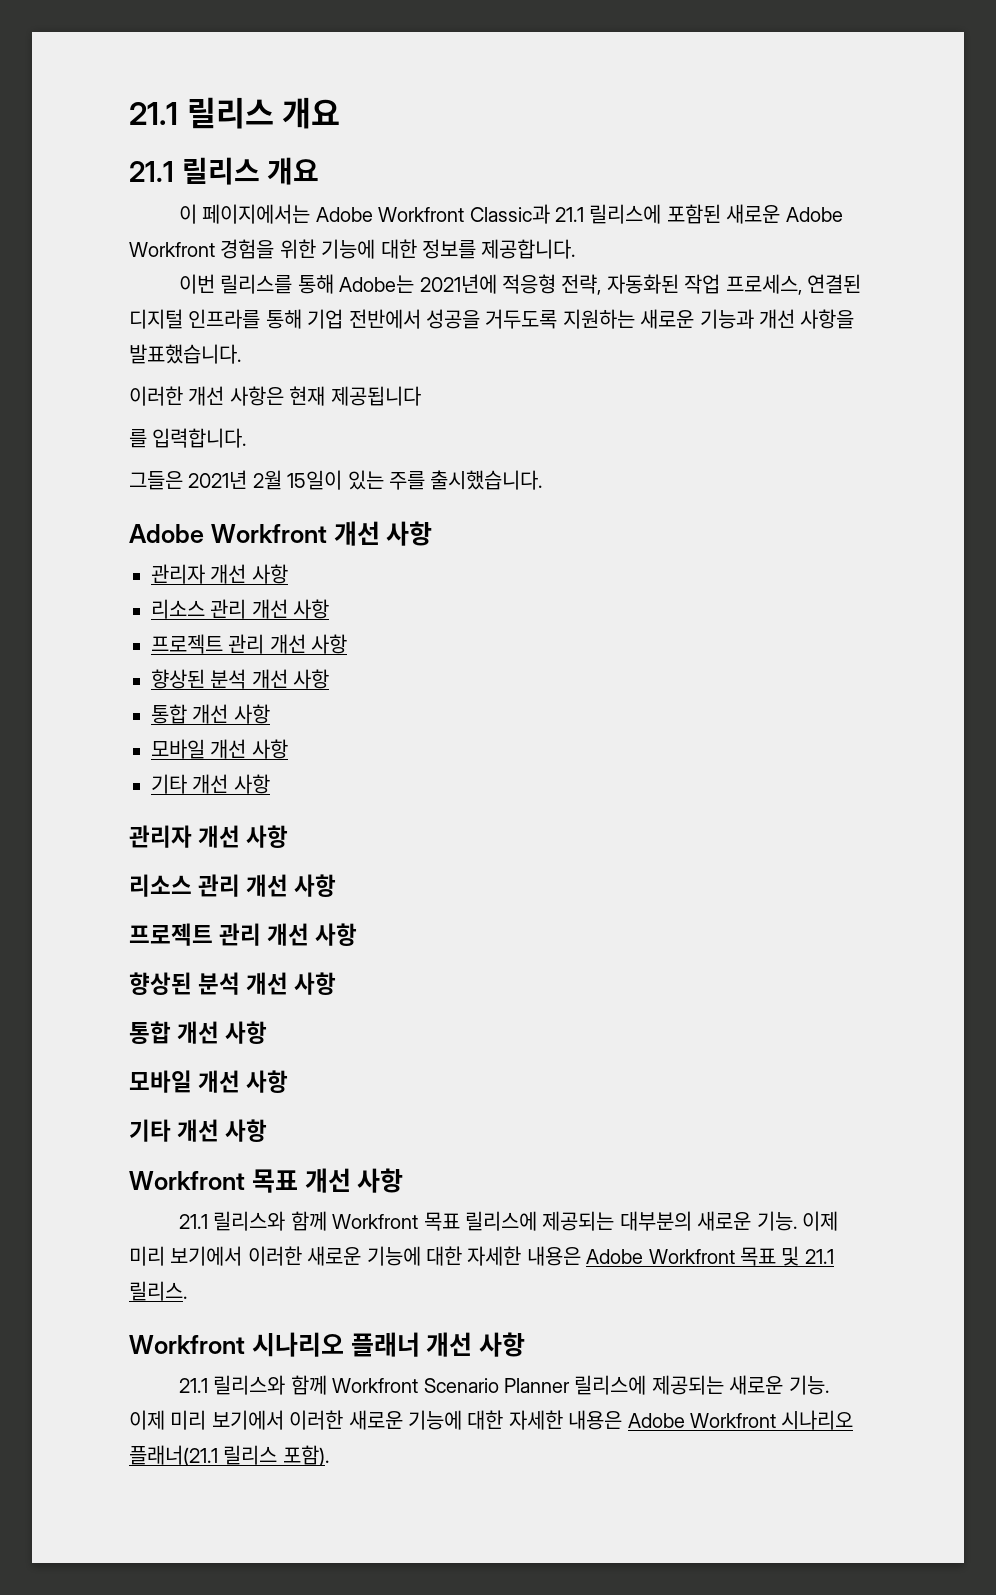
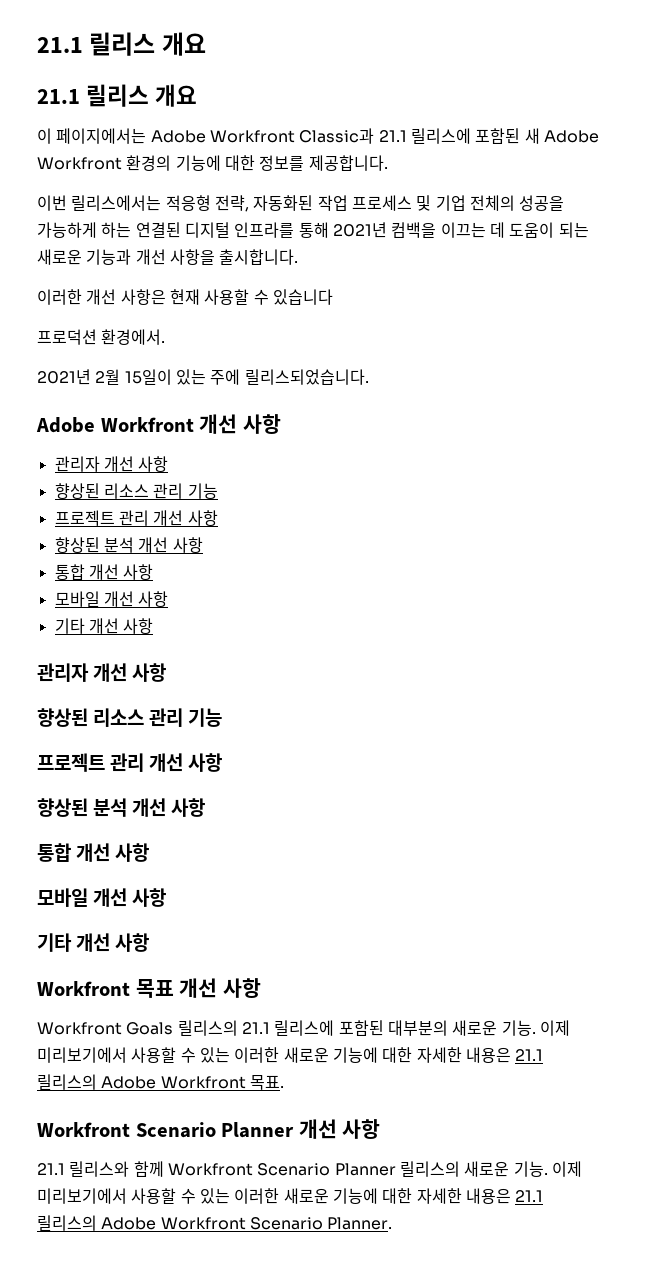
[726,204,843,224] [129,239,316,259] 새로운 Adobe Workfront 경험을 위한 -> [524,128,599,144] [37,155,172,171] 새 Adobe Workfront 환경의
[220,274,861,295] [129,309,635,329] 릴리스를 통해 Adobe는 2021년에 적응형 전략, 자동화된 작업 프로세스, 연결된 디지털 인프라를 통해 기업 전반에서 성공을 거두도록 지원하는 -> [71,195,565,212] [37,222,589,238] 릴리스에서는 적응형 전략, 자동화된 작업 프로세스 및 기업 전체의 성공을 가능하게 하는 연결된 디지털 인프라를 통해 2021년 컴백을 이끄는 데 도움이 되는
[129,344,241,364] 발표했습니다. -> [219,249,299,265] 출시합니다.
[330,386,421,406] [129,428,247,448] [129,471,183,490] 제공됩니다 // 를 입력합니다. // 그들은 -> [204,289,333,305] [37,329,166,345] 사용할 수 있습니다 // 프로덕션 환경에서. //
[389,470,543,490] 주를 출시했습니다. -> [210,369,369,385] 주에 릴리스되었습니다.
[151,599,330,619] 리소스 관리 개선 사항 -> [54,483,218,499] 향상된 리소스 관리 기능
[129,874,337,897] 리소스 관리 개선 사항 -> [37,708,223,727] 향상된 리소스 관리 기능
[178,1211,838,1231] [129,1246,834,1266] [129,1281,187,1301] [129,1332,420,1357] 21.1 릴리스와 함께 Workfront 목표 릴리스에 제공되는 대부분의 새로운 기능. 이제 미리 보기에서 이러한 새로운 기능에 대한 자세한 내용은 Adobe Workfront 목표 및 21.1 릴리스. // Workfront 시나리오 플래너 -> [37,1020,570,1036] [37,1047,544,1063] [37,1074,284,1090] [37,1122,295,1138] Workfront Goals 릴리스의 21.1 릴리스에 포함된 대부분의 새로운 기능. 이제 미리보기에서 사용할 수 있는 이러한 새로운 기능에 대한 자세한 내용은 21.1 릴리스의 Adobe Workfront 목표. // Workfront Scenario Planner
[574,1375,829,1395] [129,1410,854,1430] [129,1445,329,1466] 릴리스에 제공되는 새로운 기능. 이제 미리 보기에서 이러한 새로운 기능에 대한 자세한 내용은 Adobe Workfront 시나리오 플래너(21.1 릴리스 포함). -> [399,1161,582,1177] [37,1188,544,1204] [37,1215,393,1231] 릴리스의 새로운 기능. 이제 미리보기에서 사용할 수 있는 이러한 새로운 기능에 대한 자세한 내용은 21.1 릴리스의 Adobe Workfront Scenario Planner.

